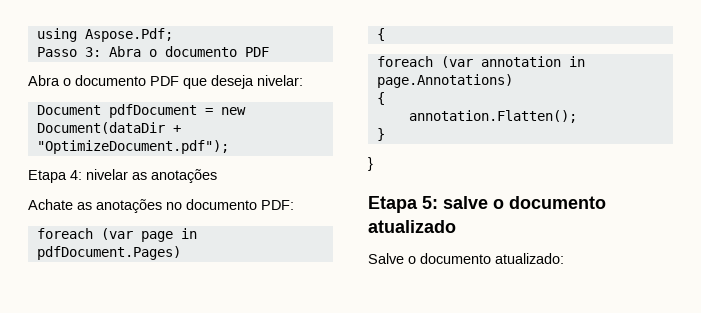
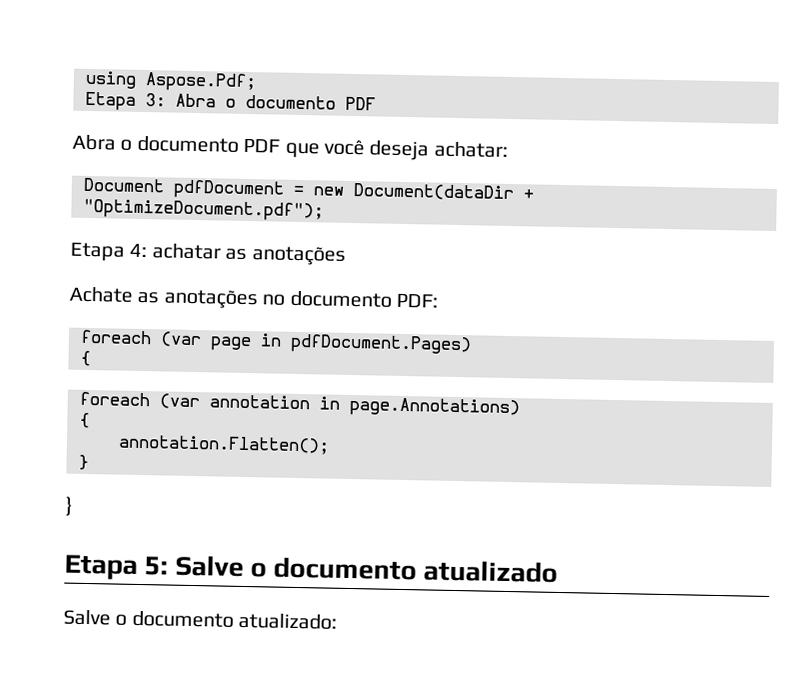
[36,47,77,57] Passo -> [85,91,136,111] Etapa
[211,75,303,89] deseja nivelar: -> [324,139,508,161] você deseja achatar:
[86,169,128,180] nivelar -> [151,243,221,260] achatar
[443,196,488,209] salve -> [174,555,244,577] Salve

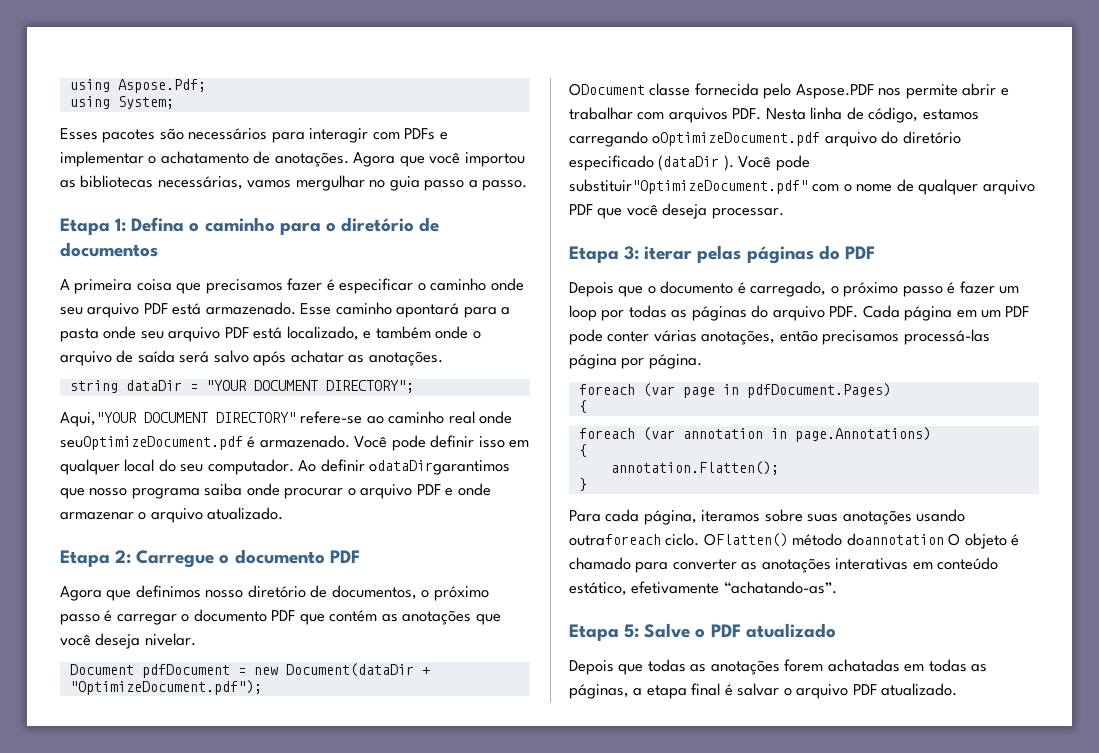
[85,91,376,111] [72,134,508,161] Etapa 3: Abra o documento PDF // Abra o documento PDF que você deseja achatar: -> [69,96,174,109] [60,128,448,143] [60,151,525,167] [60,175,528,191] [60,217,440,235] [60,242,158,257] [60,278,524,294] [60,302,511,318] [60,326,481,342] [60,350,443,366] [69,380,414,393] [60,411,513,427] [60,435,530,451] [60,459,511,475] [60,483,491,499] [60,507,284,523] [60,549,360,568] [60,585,489,601] [60,609,501,625] [60,633,196,649] using System; // Esses pacotes são necessários para interagir com PDFs e implementar o achatamento de anotações. Agora que você importou as bibliotecas necessárias, vamos mergulhar no guia passo a passo. // Etapa 1: Defina o caminho para o diretório de documentos // A primeira coisa que precisamos fazer é especificar o caminho onde seu arquivo PDF está armazenado. Esse caminho apontará para a pasta onde seu arquivo PDF está localizado, e também onde o arquivo de saída será salvo após achatar as anotações. // string dataDir = "YOUR DOCUMENT DIRECTORY"; // Aqui,"YOUR DOCUMENT DIRECTORY" refere-se ao caminho real onde seuOptimizeDocument.pdf é armazenado. Você pode definir isso em qualquer local do seu computador. Ao definir odataDirgarantimos que nosso programa saiba onde procurar o arquivo PDF e onde armazenar o arquivo atualizado. // Etapa 2: Carregue o documento PDF // Agora que definimos nosso diretório de documentos, o próximo passo é carregar o documento PDF que contém as anotações que você deseja nivelar.
[70,242,346,266] [69,286,438,310] Etapa 4: achatar as anotações // Achate as anotações no documento PDF: -> [569,83,1009,99] [569,107,979,123] [569,131,961,147] [569,155,810,171] [569,179,1035,195] [569,203,784,219] [569,245,875,264] [569,281,1020,297] [569,305,1030,321] [569,329,990,345] [569,354,702,369] ODocument classe fornecida pelo Aspose.PDF nos permite abrir e trabalhar com arquivos PDF. Nesta linha de código, estamos carregando oOptimizeDocument.pdf arquivo do diretório especificado (dataDir ). Você pode substituir"OptimizeDocument.pdf" com o nome de qualquer arquivo PDF que você deseja processar. // Etapa 3: iterar pelas páginas do PDF // Depois que o documento é carregado, o próximo passo é fazer um loop por todas as páginas do arquivo PDF. Cada página em um PDF pode conter várias anotações, então precisamos processá-las página por página.
[65,496,73,516] } -> [569,509,966,525] [569,533,1020,549] [569,557,999,573] [569,581,837,596] Para cada página, iteramos sobre suas anotações usando outraforeach ciclo. OFlatten() método doannotation O objeto é chamado para converter as anotações interativas em conteúdo estático, efetivamente “achatando-as”.
[273,557,418,581] documento -> [710,624,741,637] PDF
[63,609,338,630] Salve o documento atualizado: -> [569,659,988,675] [569,683,958,699] Depois que todas as anotações forem achatadas em todas as páginas, a etapa final é salvar o arquivo PDF atualizado.

